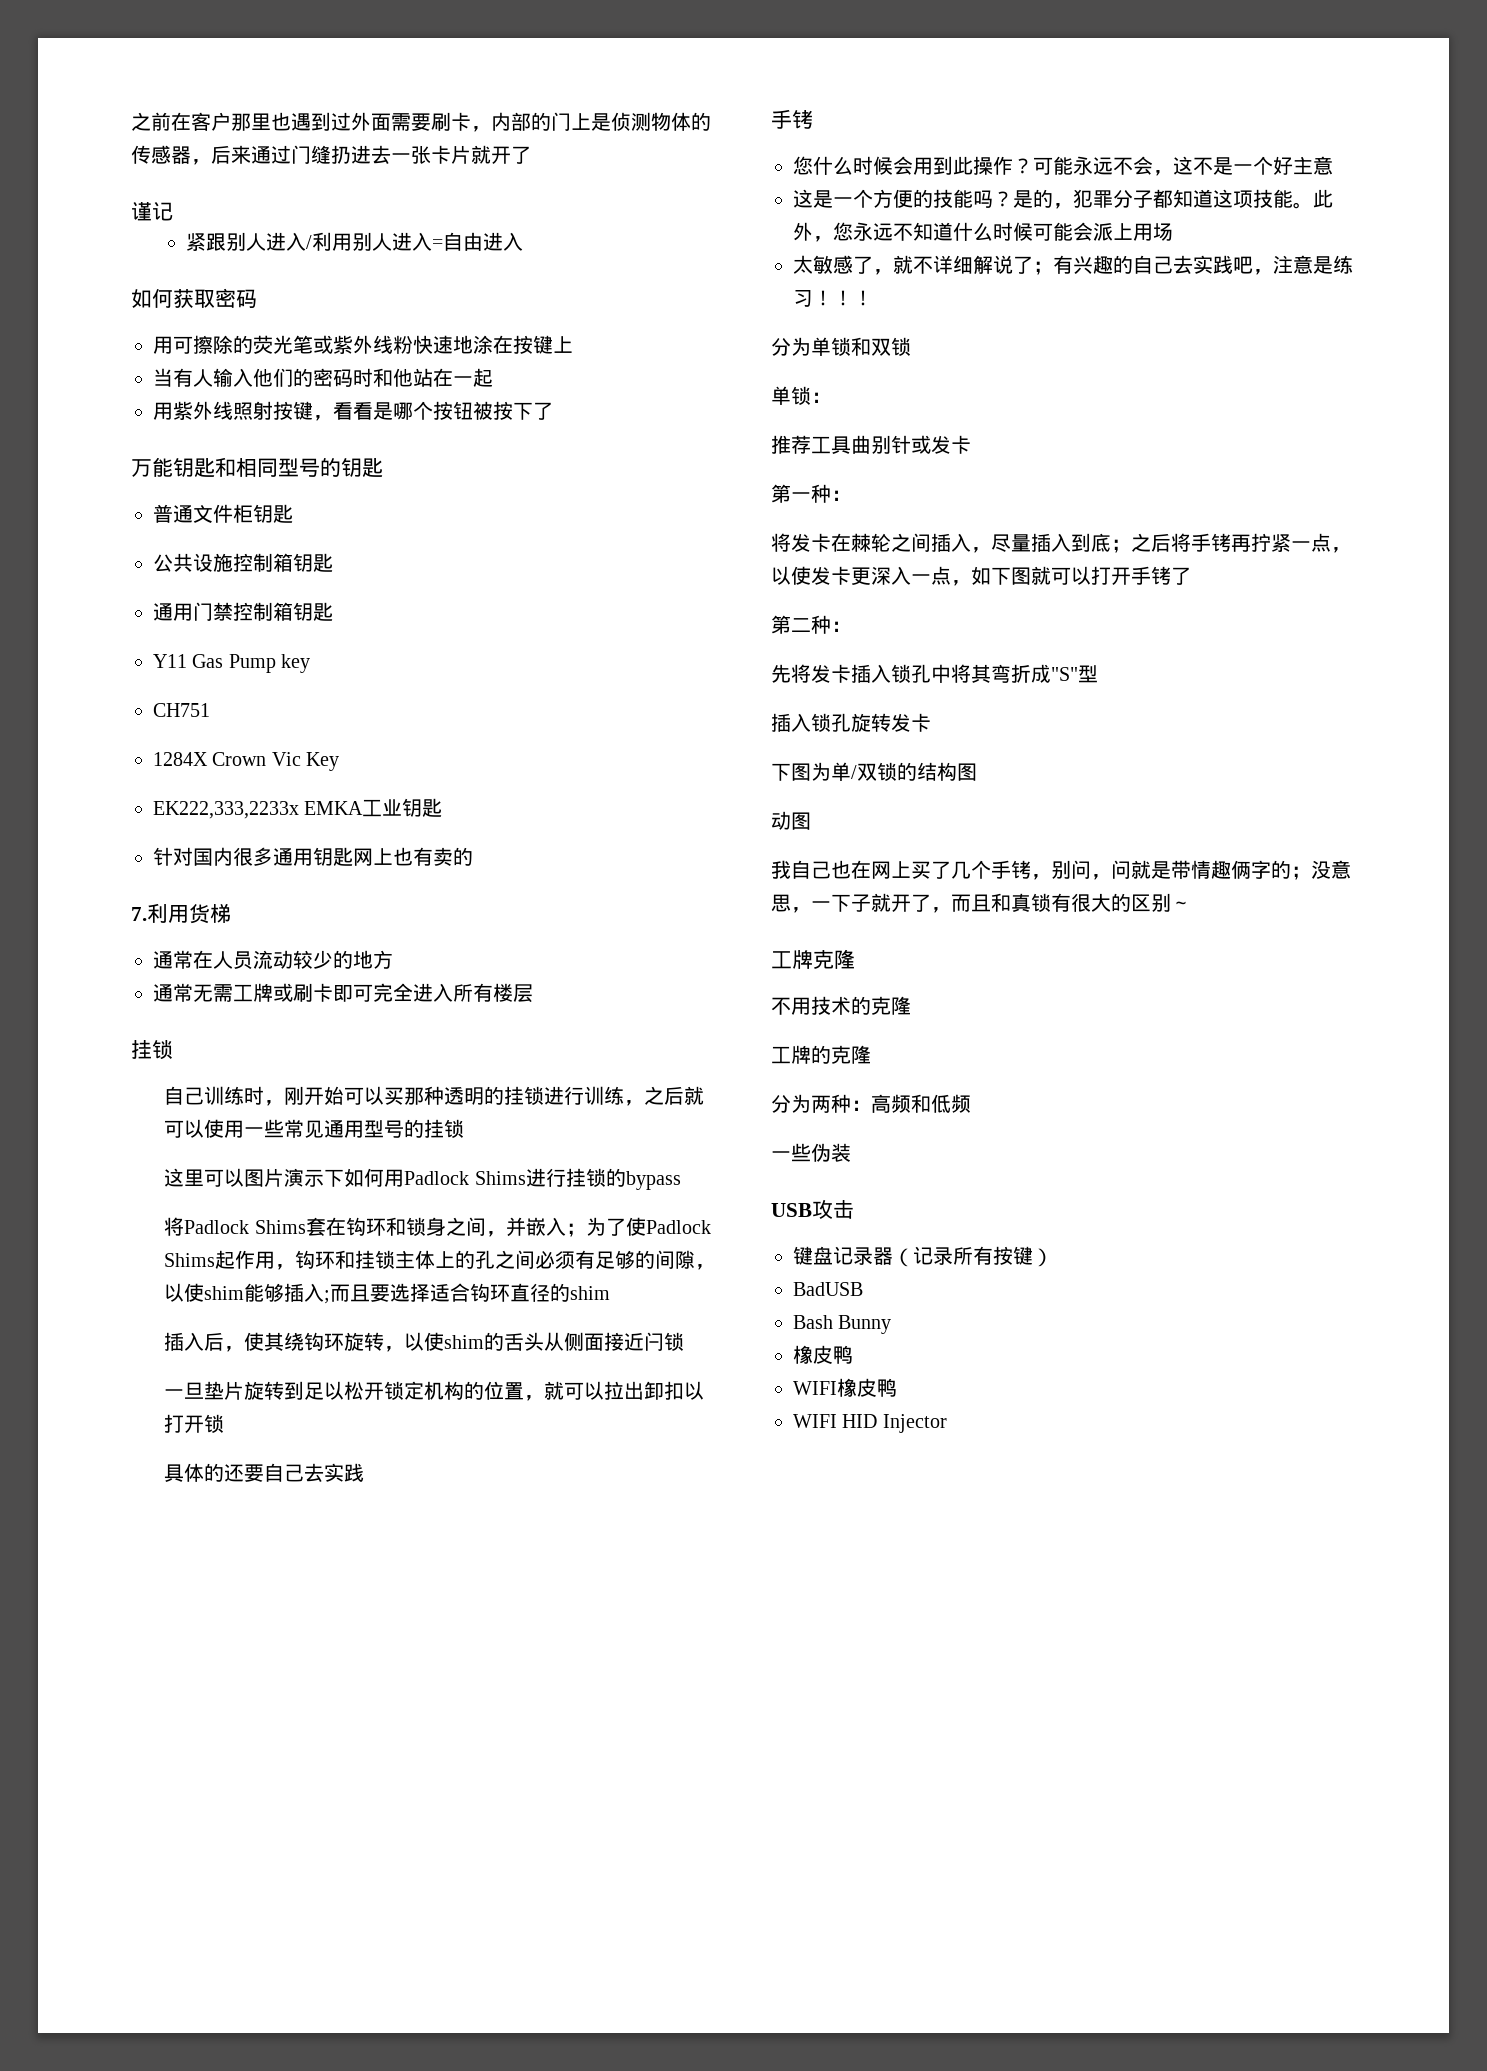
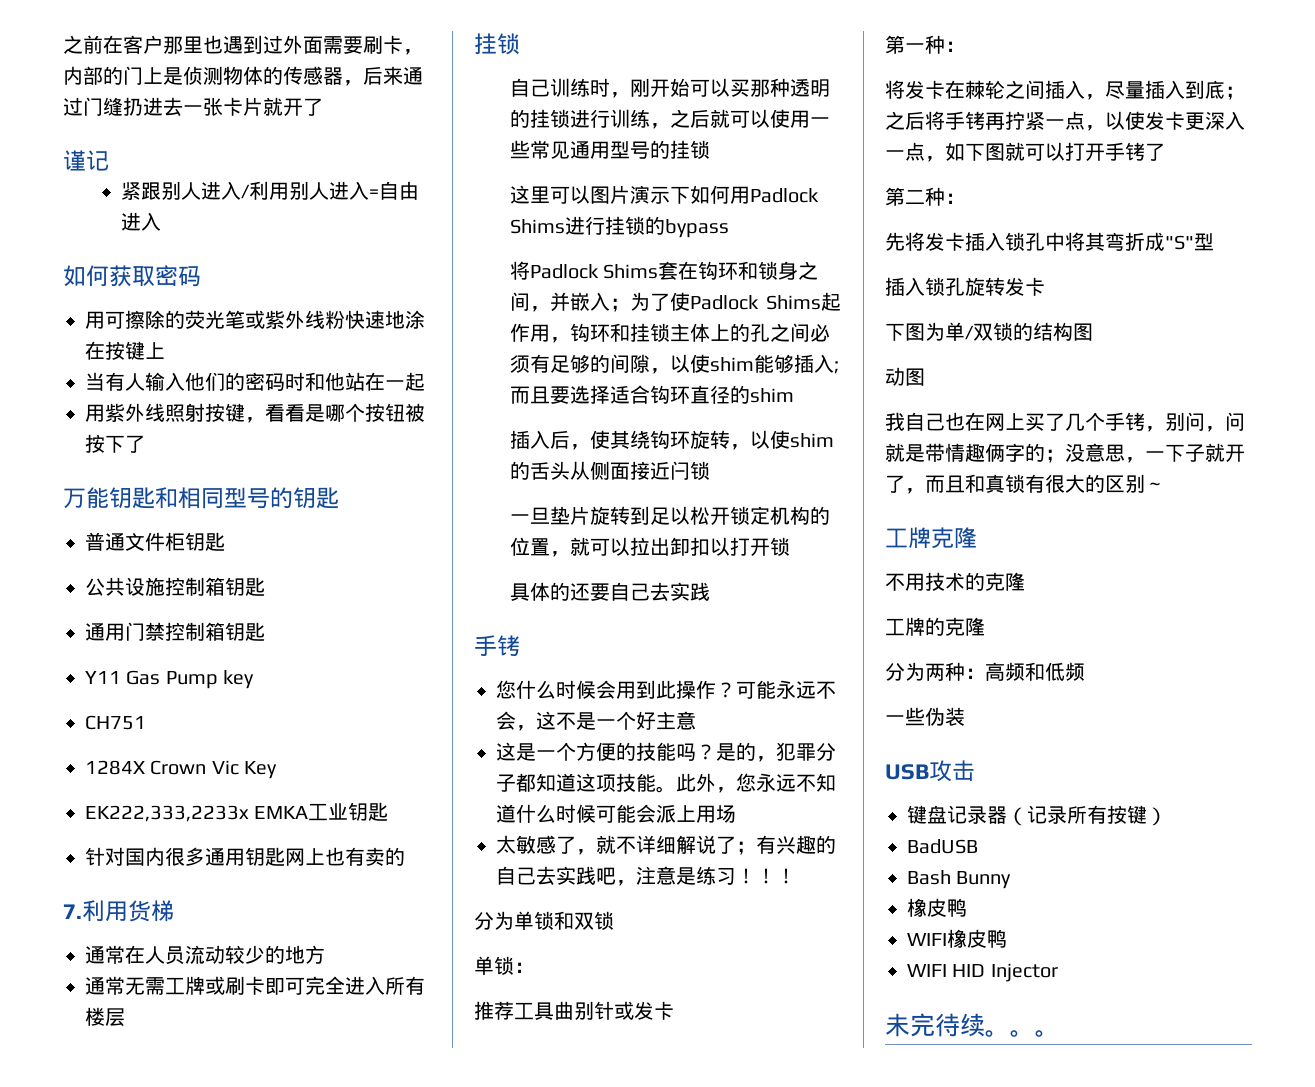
(947, 1423) none -> [885,1013,1060,1037] // 未完待续。。。

